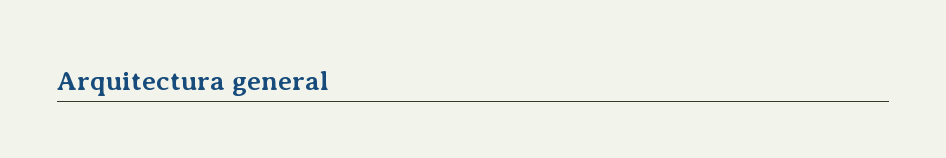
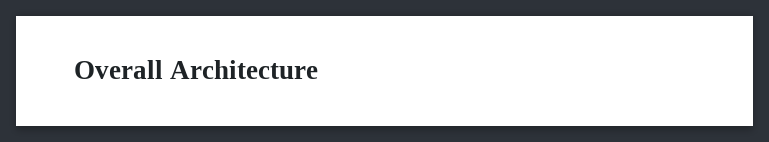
[57,71,330,96] Arquitectura general -> [74,60,319,79] Overall Architecture

